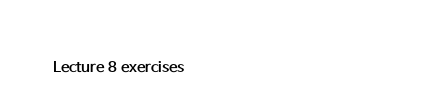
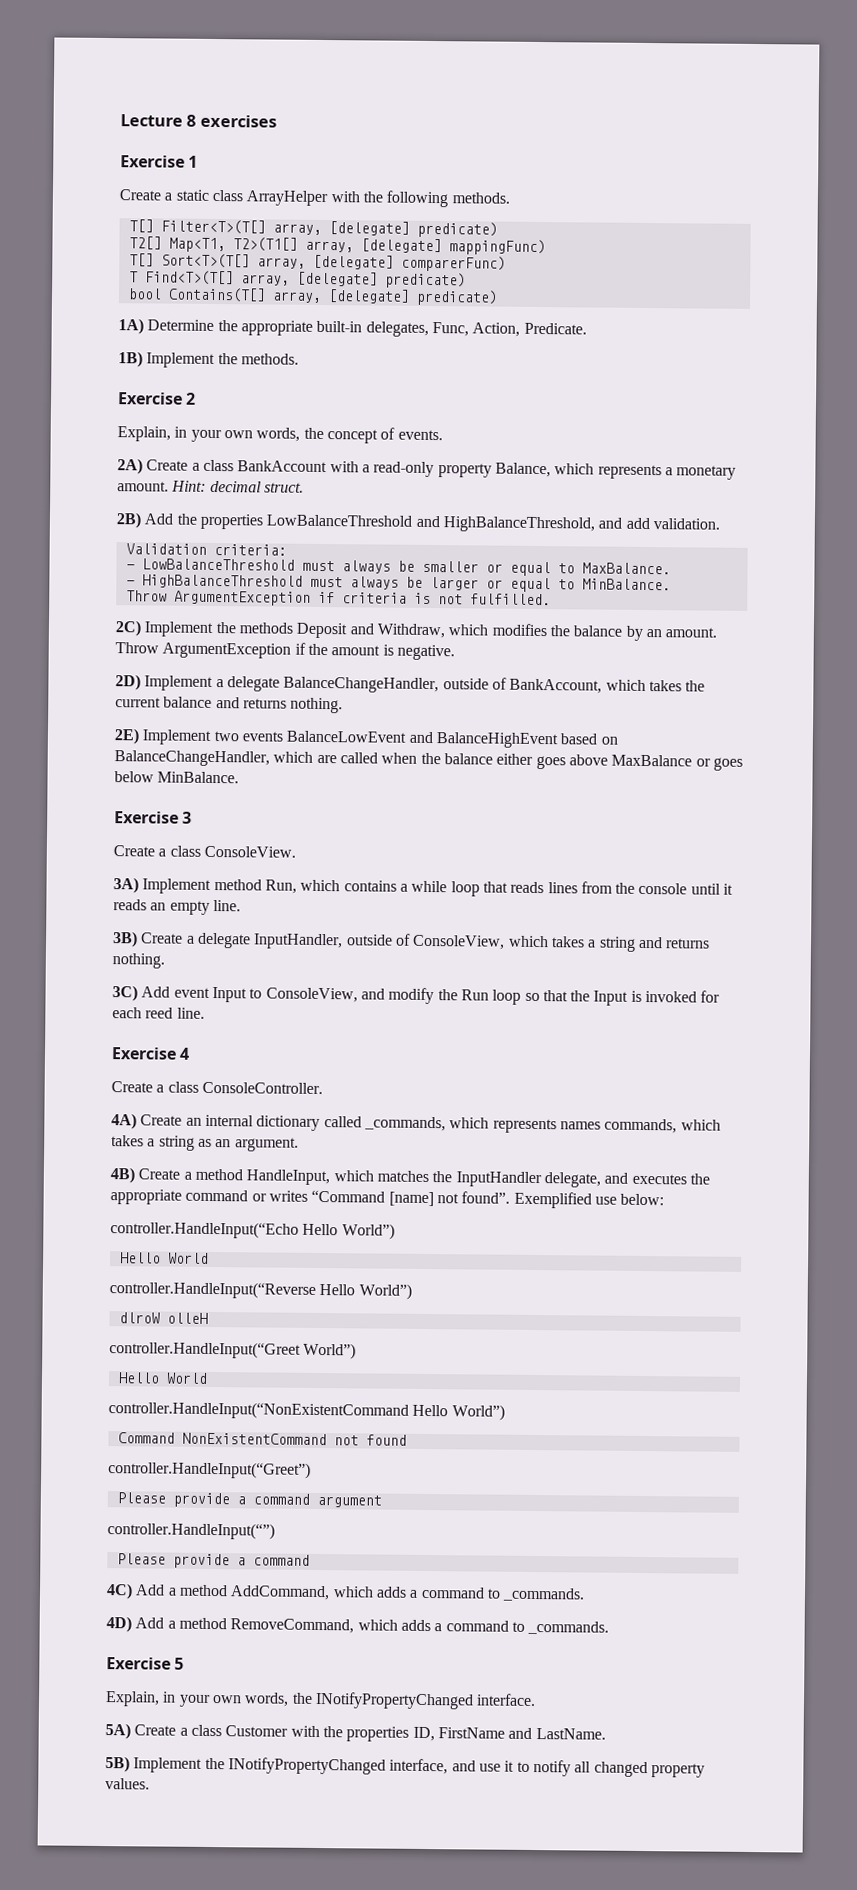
(184, 67) none -> [120,155,199,168] [119,189,510,208] [128,219,498,238] [128,236,546,256] [128,253,506,272] [128,270,466,289] [127,287,498,306] [118,318,587,337] [118,351,299,369] [117,392,197,405] [117,426,443,444] [117,458,737,480] [117,480,304,493] [116,512,720,533] [125,543,287,556] [125,558,671,577] [125,574,671,593] [125,590,551,606] [115,620,718,641] [115,642,455,661] [115,674,706,694] [115,696,344,714] [114,728,618,749] [114,750,743,771] [114,771,240,784] [114,811,193,824] [113,845,296,858] [113,877,734,897] [113,899,241,915] [112,931,711,952] [112,953,165,969] [112,985,721,1006] [112,1007,205,1019] [111,1047,191,1060] [111,1081,323,1095] [111,1113,721,1134] [111,1135,299,1152] [110,1167,710,1188] [110,1189,665,1209] [110,1221,395,1240] [119,1252,209,1264] [109,1281,412,1300] [118,1312,208,1324] [109,1341,357,1360] [117,1372,208,1384] [108,1401,505,1421] [117,1432,407,1446] [108,1461,311,1479] [116,1492,382,1508] [107,1522,275,1540] [116,1553,310,1569] [106,1583,586,1602] [106,1616,610,1635] [106,1657,185,1670] [105,1691,537,1710] [105,1723,606,1742] [105,1756,705,1778] [105,1778,150,1790] // Exercise 1 // Create a static class ArrayHelper with the following methods. // T[] Filter<T>(T[] array, [delegate] predicate) // T2[] Map<T1, T2>(T1[] array, [delegate] mappingFunc) // T[] Sort<T>(T[] array, [delegate] comparerFunc) // T Find<T>(T[] array, [delegate] predicate) // bool Contains(T[] array, [delegate] predicate) // 1A) Determine the appropriate built-in delegates, Func, Action, Predicate. // 1B) Implement the methods. // Exercise 2 // Explain, in your own words, the concept of events. // 2A) Create a class BankAccount with a read-only property Balance, which represents a monetary amount. Hint: decimal struct. // 2B) Add the properties LowBalanceThreshold and HighBalanceThreshold, and add validation. // Validation criteria: // - LowBalanceThreshold must always be smaller or equal to MaxBalance. // - HighBalanceThreshold must always be larger or equal to MinBalance. // Throw ArgumentException if criteria is not fulfilled. // 2C) Implement the methods Deposit and Withdraw, which modifies the balance by an amount. Throw ArgumentException if the amount is negative. // 2D) Implement a delegate BalanceChangeHandler, outside of BankAccount, which takes the current balance and returns nothing. // 2E) Implement two events BalanceLowEvent and BalanceHighEvent based on BalanceChangeHandler, which are called when the balance either goes above MaxBalance or goes below MinBalance. // Exercise 3 // Create a class ConsoleView. // 3A) Implement method Run, which contains a while loop that reads lines from the console until it reads an empty line. // 3B) Create a delegate InputHandler, outside of ConsoleView, which takes a string and returns nothing. // 3C) Add event Input to ConsoleView, and modify the Run loop so that the Input is invoked for each reed line. // Exercise 4 // Create a class ConsoleController. // 4A) Create an internal dictionary called _commands, which represents names commands, which takes a string as an argument. // 4B) Create a method HandleInput, which matches the InputHandler delegate, and executes the appropriate command or writes “Command [name] not found”. Exemplified use below: // controller.HandleInput(“Echo Hello World”) // Hello World // controller.HandleInput(“Reverse Hello World”) // dlroW olleH // controller.HandleInput(“Greet World”) // Hello World // controller.HandleInput(“NonExistentCommand Hello World”) // Command NonExistentCommand not found // controller.HandleInput(“Greet”) // Please provide a command argument // controller.HandleInput(“”) // Please provide a command // 4C) Add a method AddCommand, which adds a command to _commands. // 4D) Add a method RemoveCommand, which adds a command to _commands. // Exercise 5 // Explain, in your own words, the INotifyPropertyChanged interface. // 5A) Create a class Customer with the properties ID, FirstName and LastName. // 5B) Implement the INotifyPropertyChanged interface, and use it to notify all changed property values.

